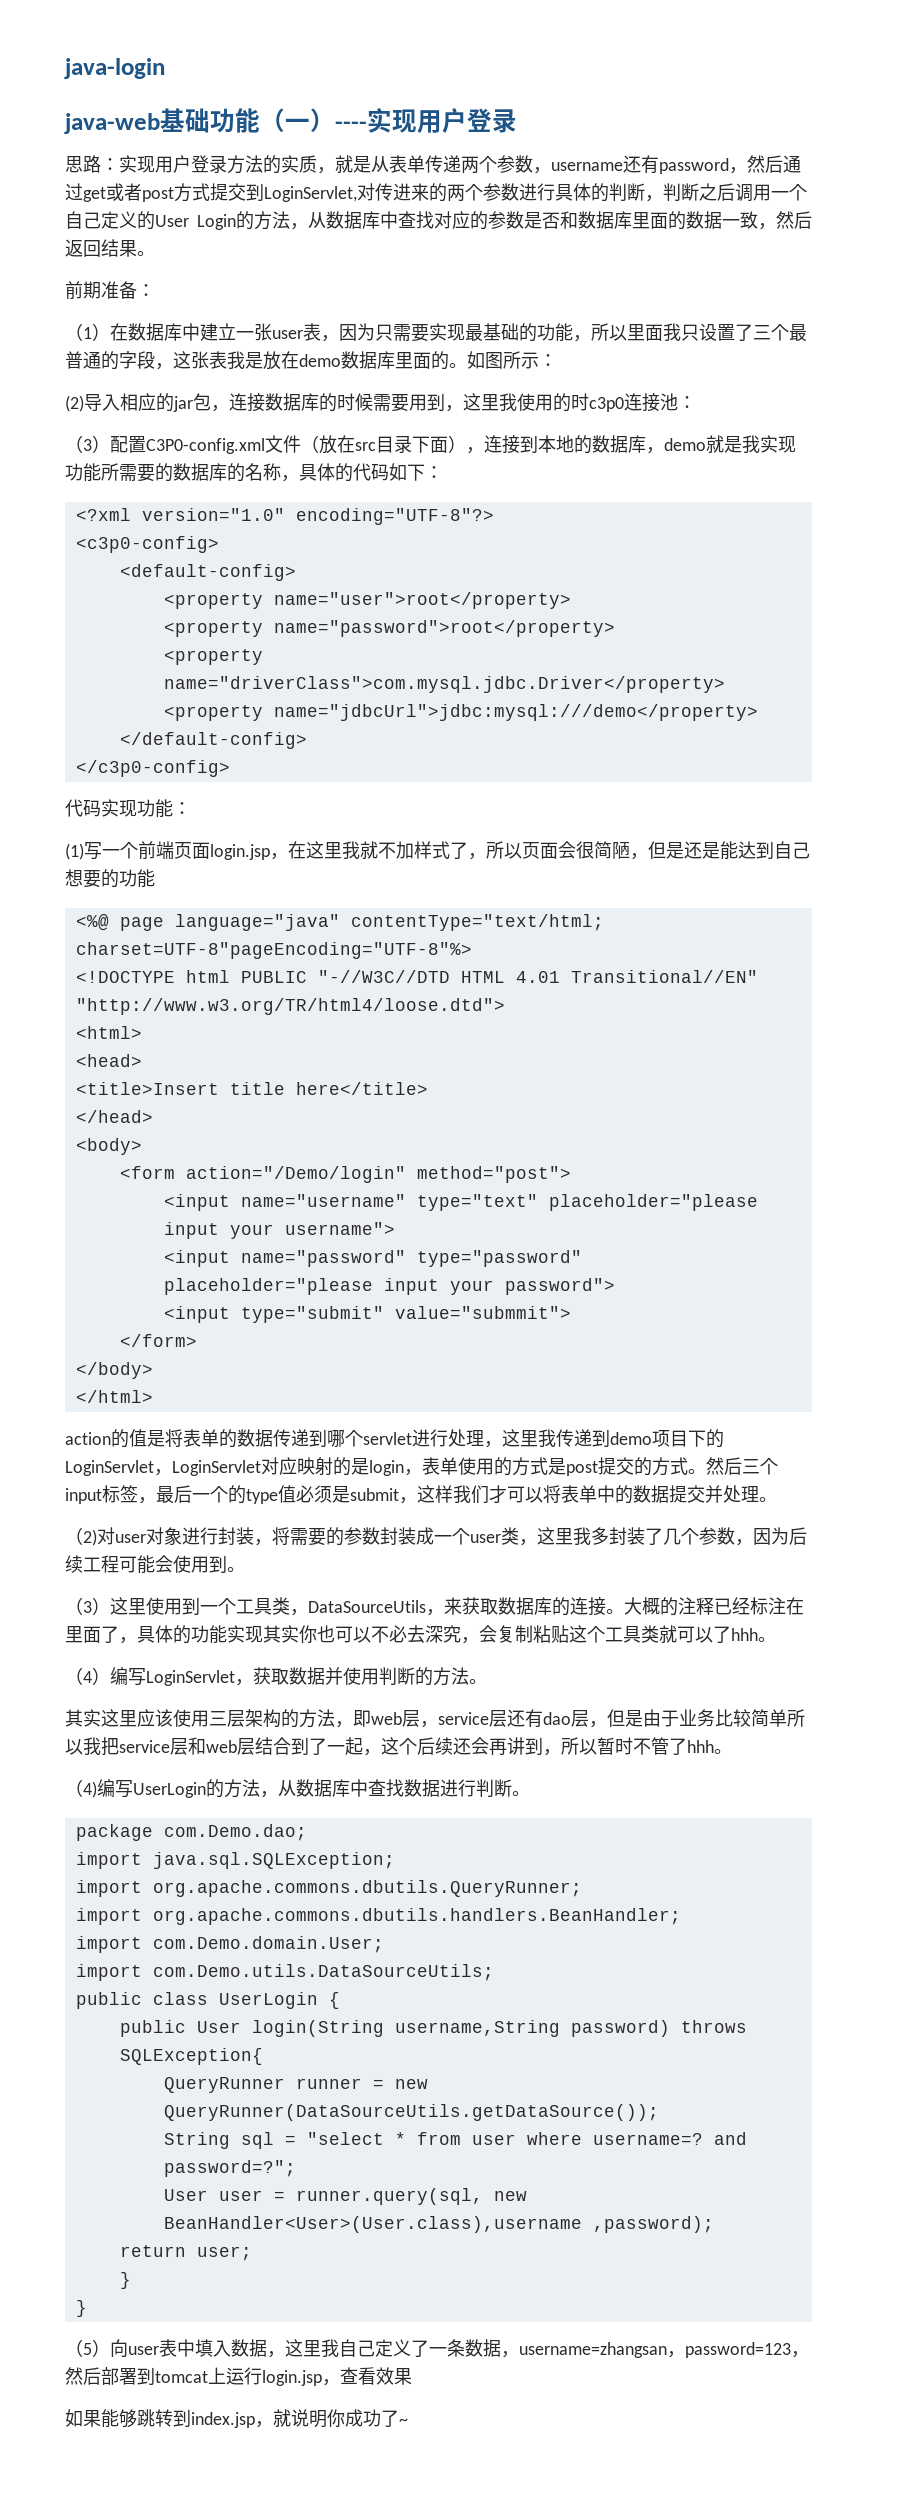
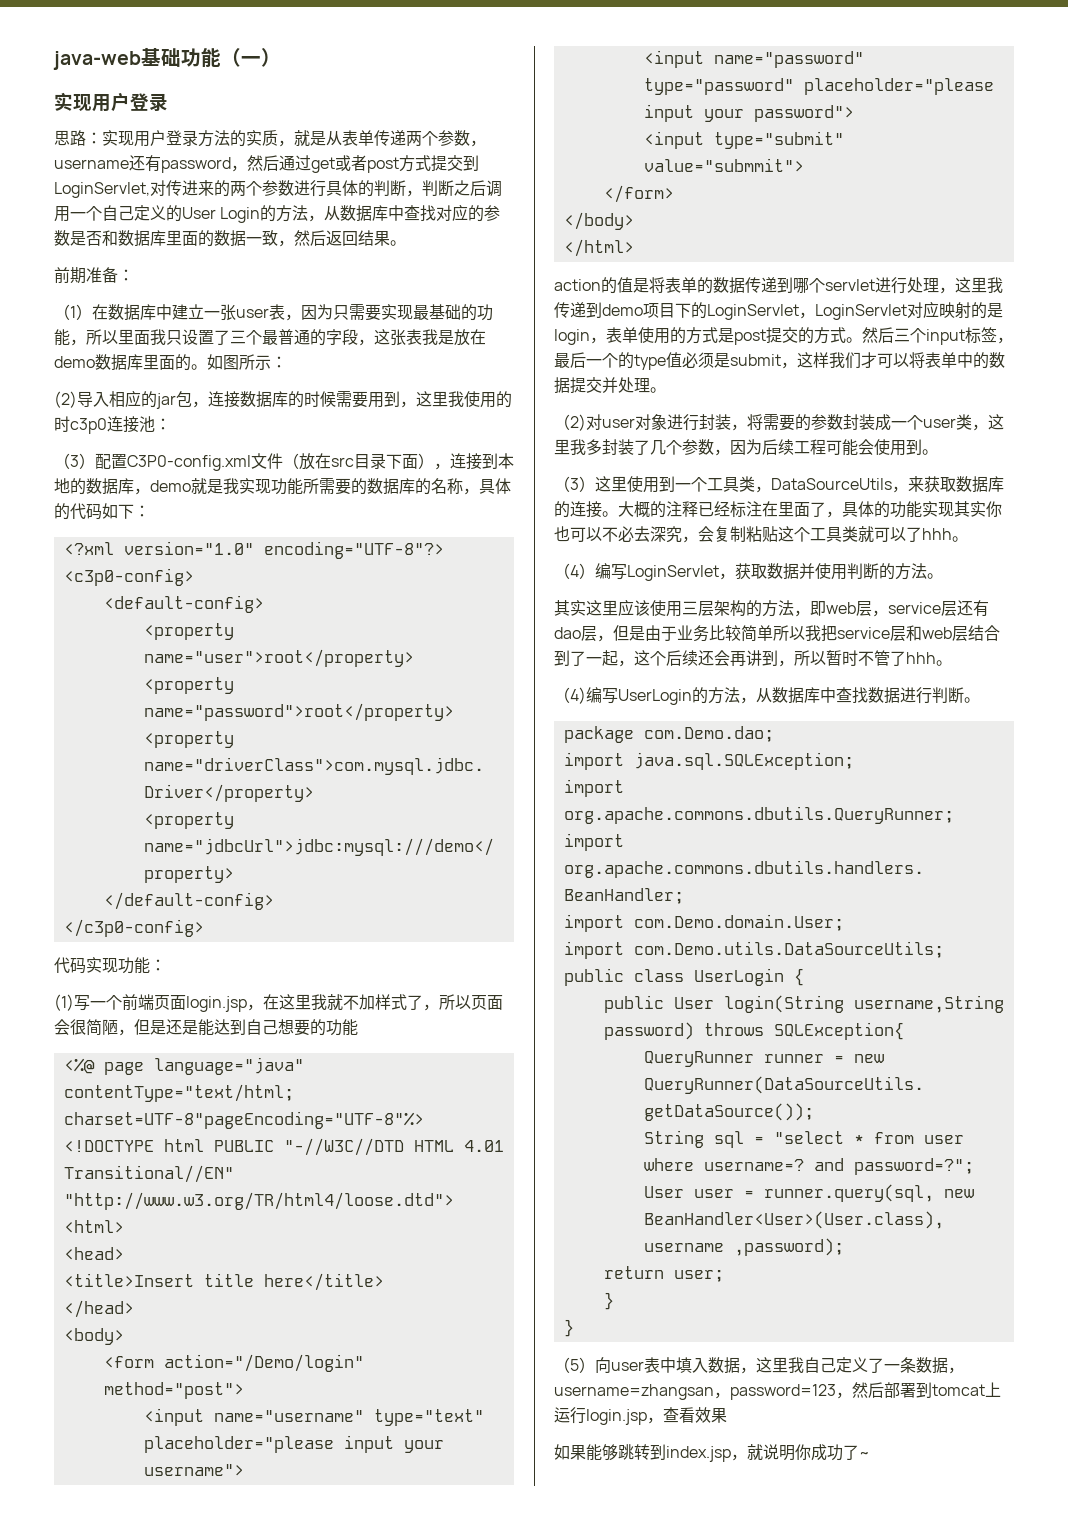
[64,58,165,79] java-login // -> (53, 60) none
[335,121,367,130] ---- -> (281, 57) //

